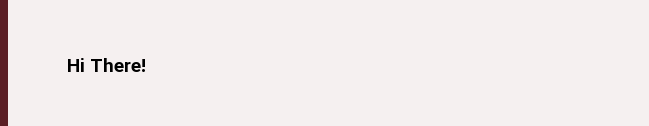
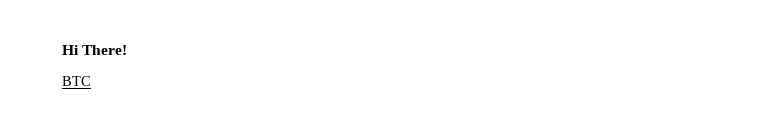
(147, 65) none -> [62,76,91,86] // BTC

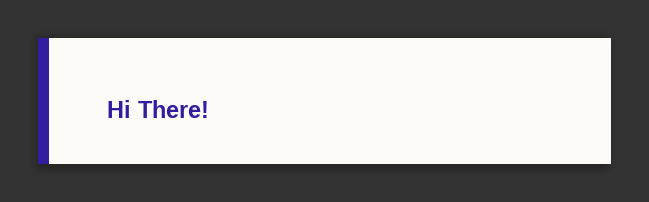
[62,76,91,86] // BTC -> (209, 109) none

